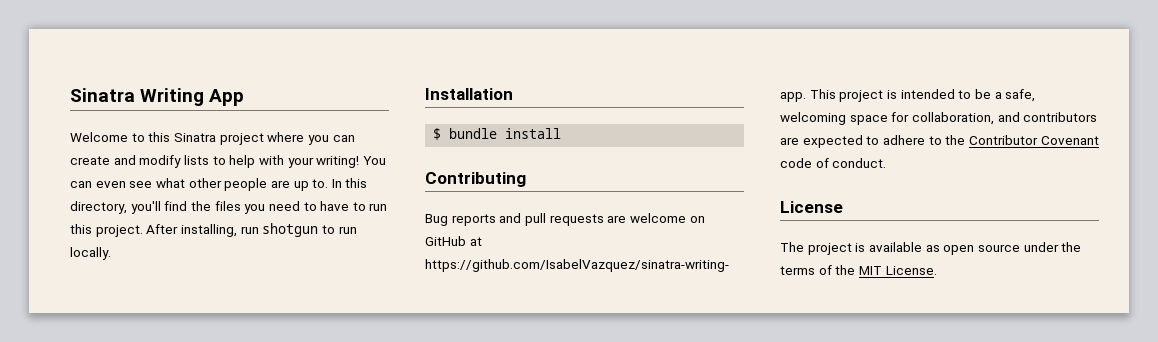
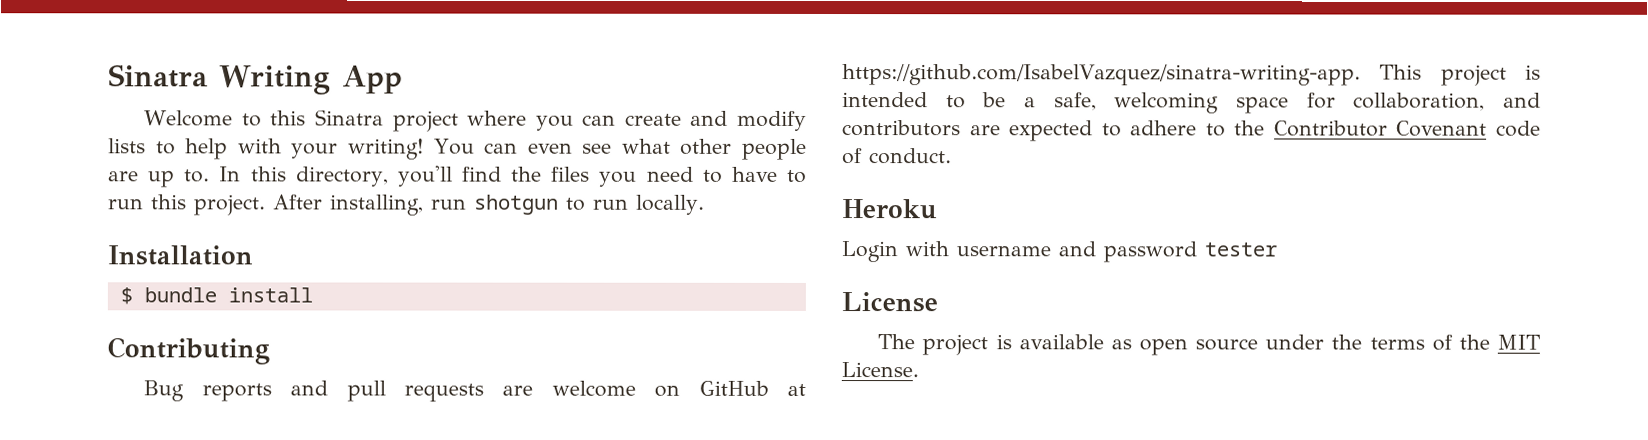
(887, 163) none -> [842,199,938,220] [841,241,1277,263] // Heroku // Login with username and password tester

